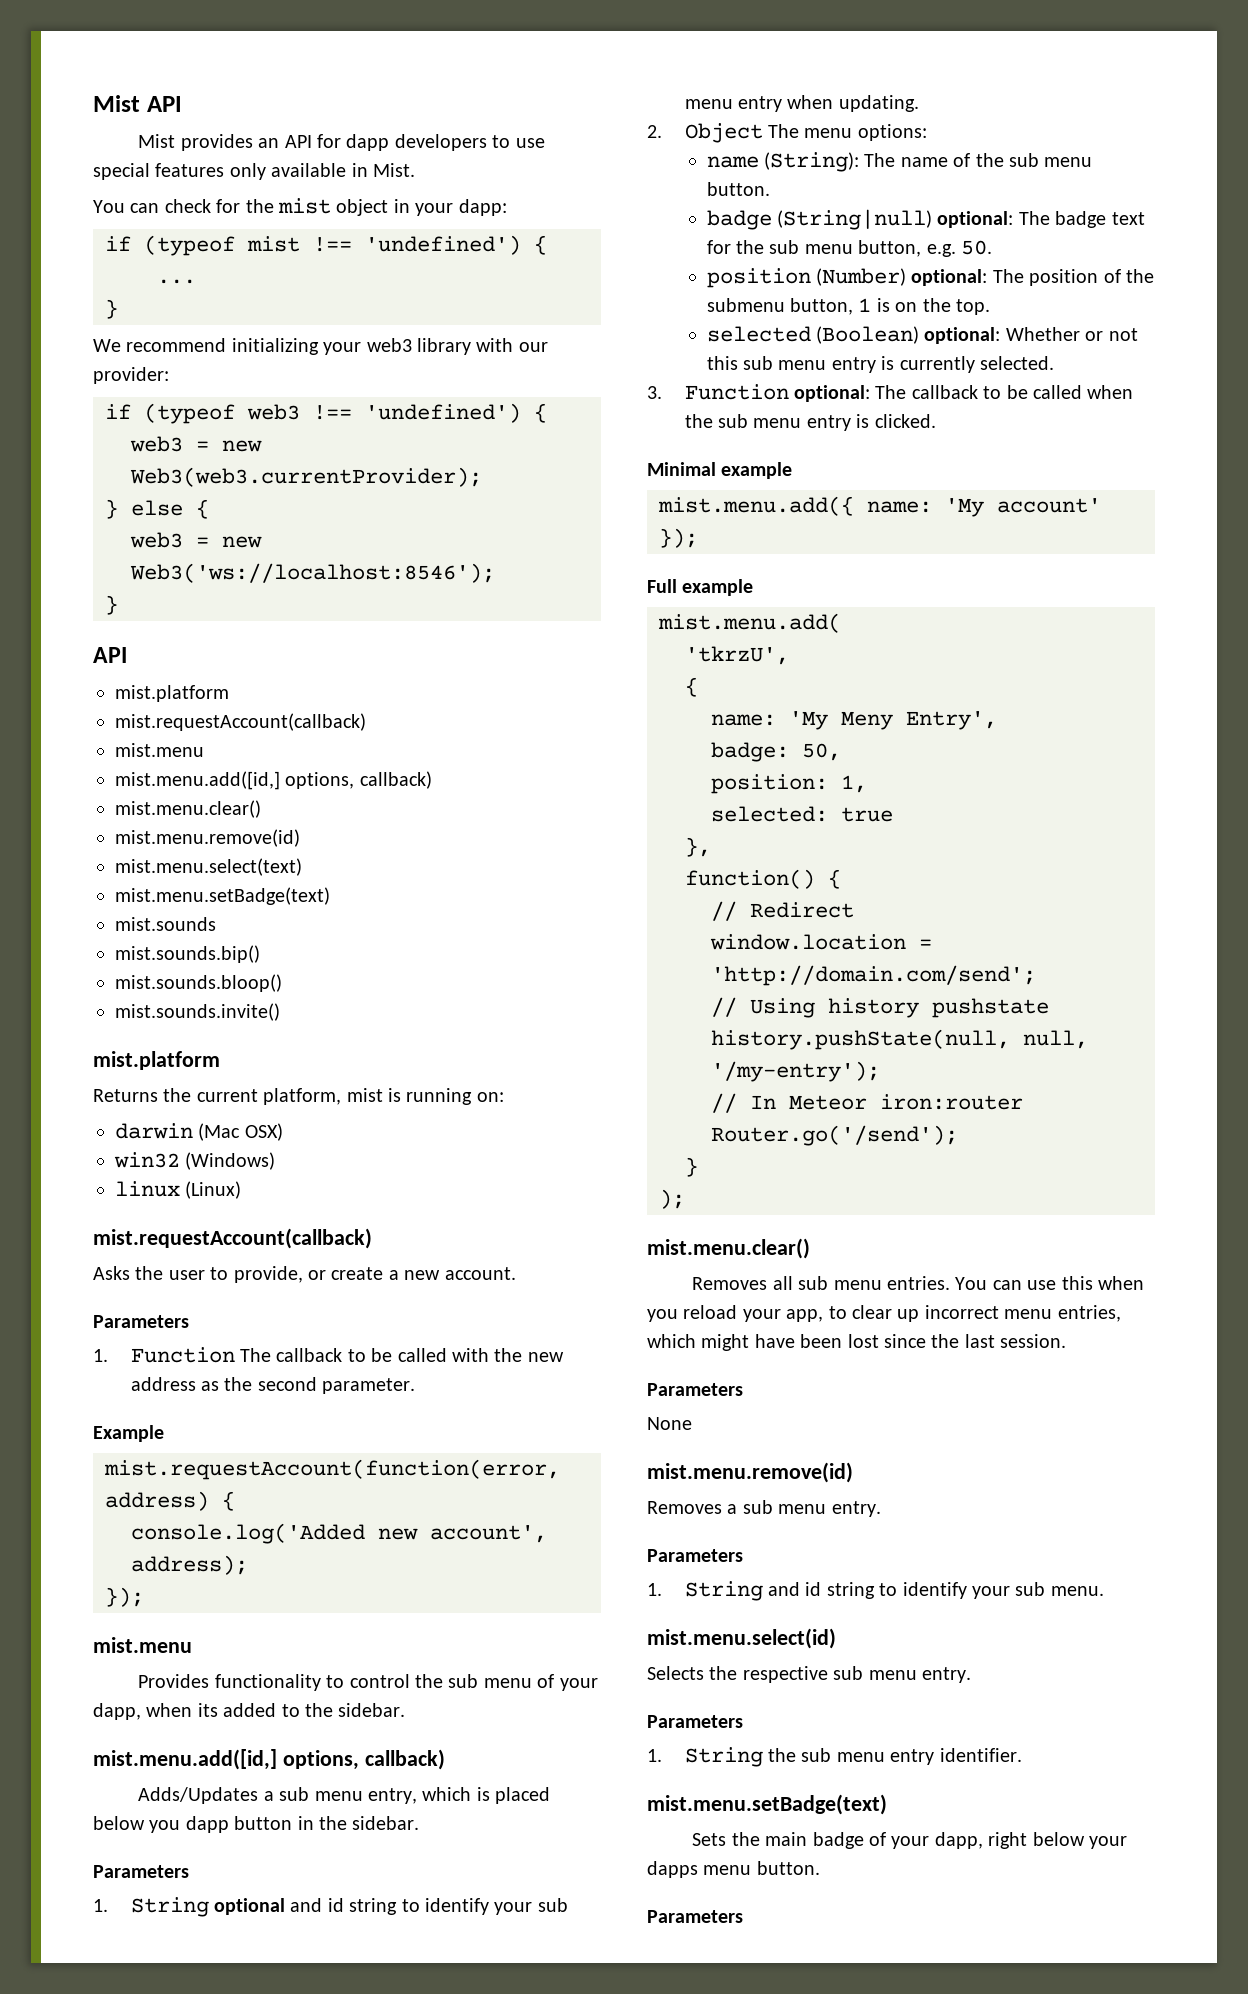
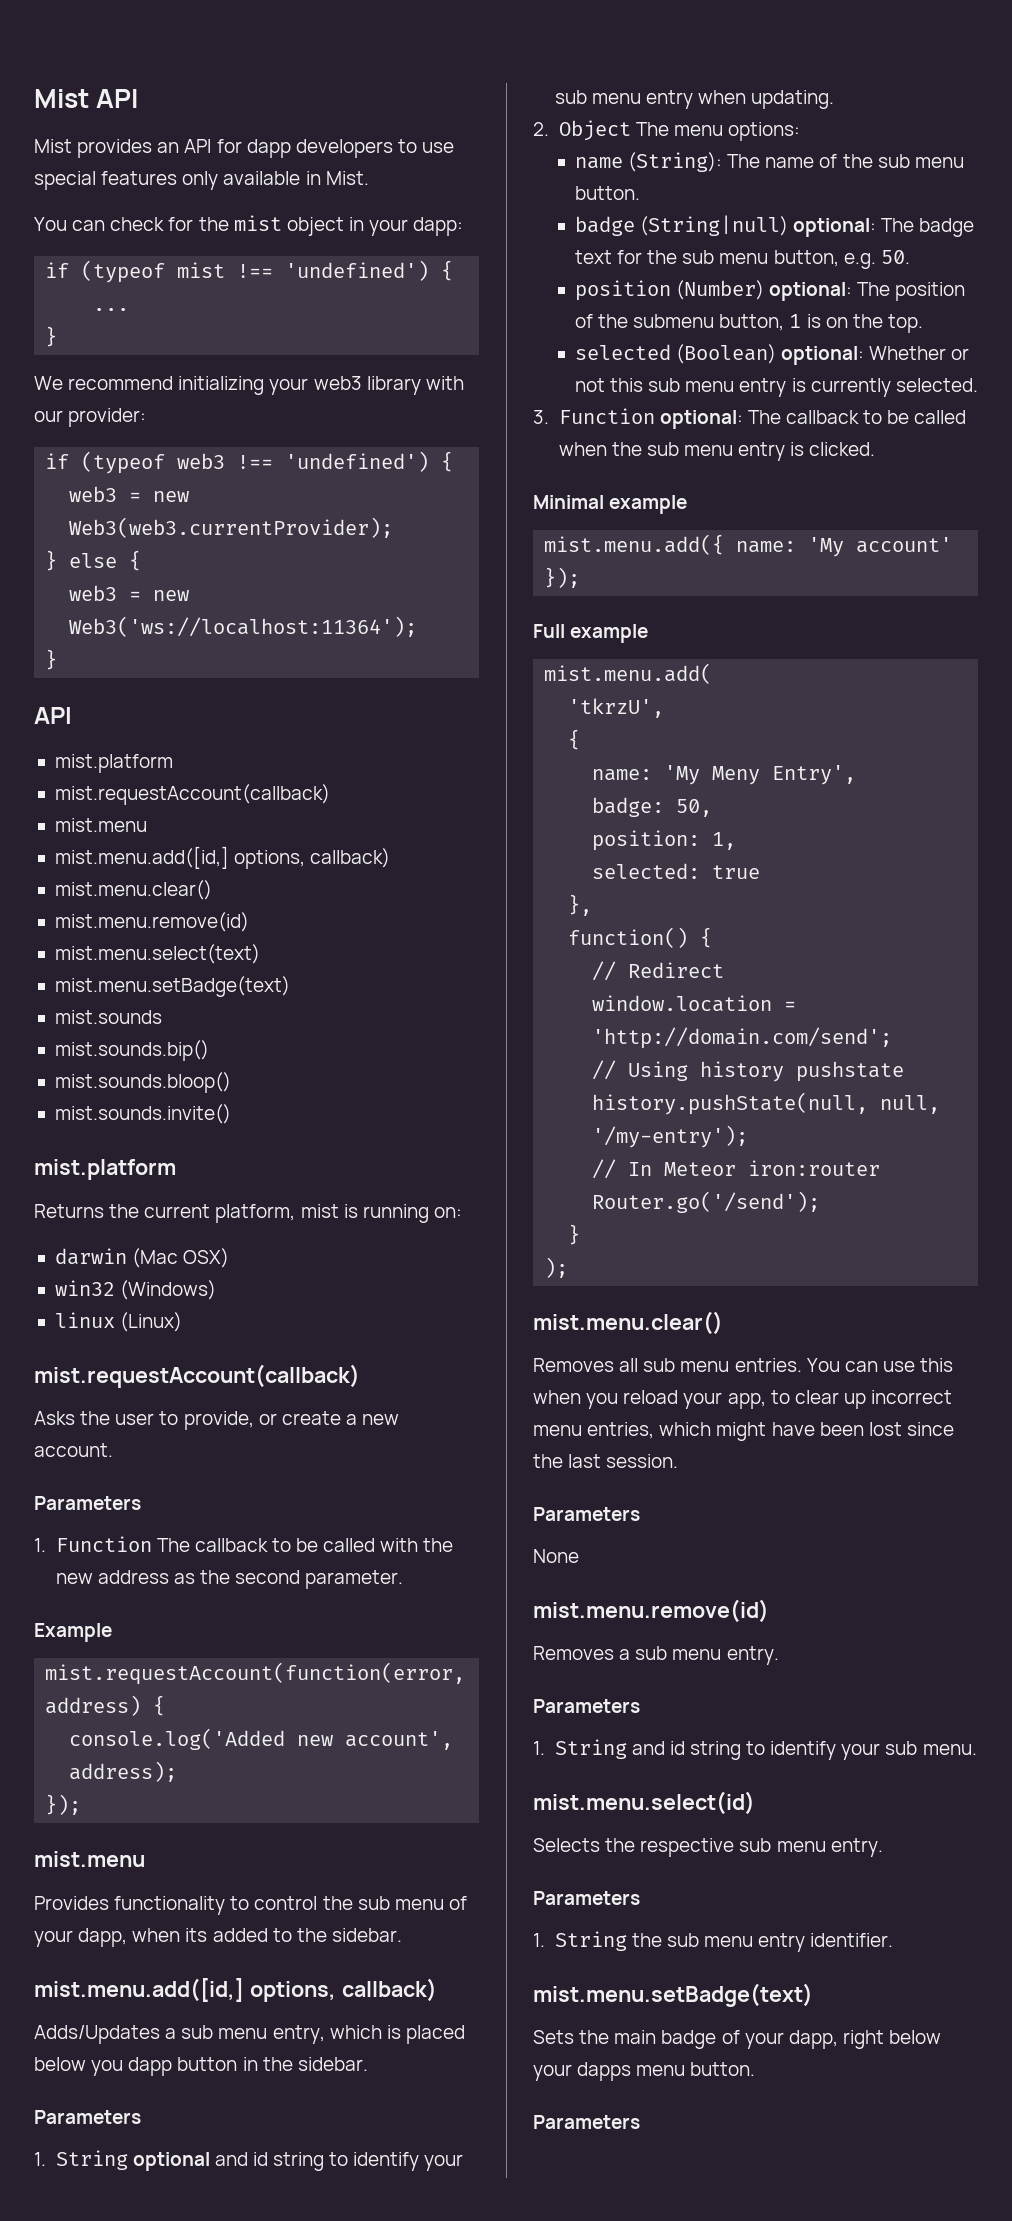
[130,563,495,583] Web3('ws://localhost:8546'); -> [69,616,418,637] Web3('ws://localhost:11364');

